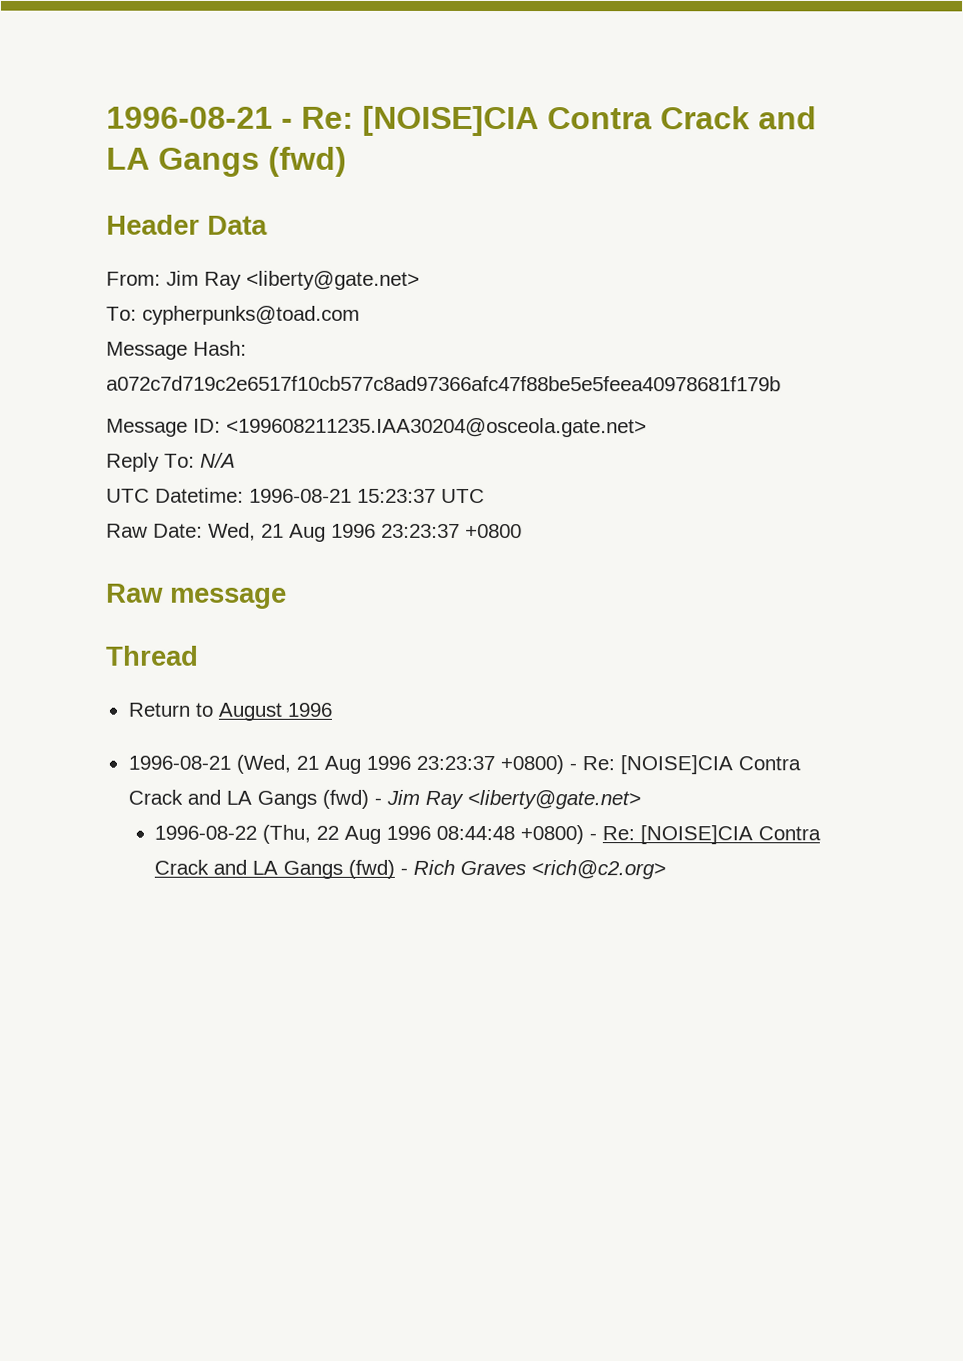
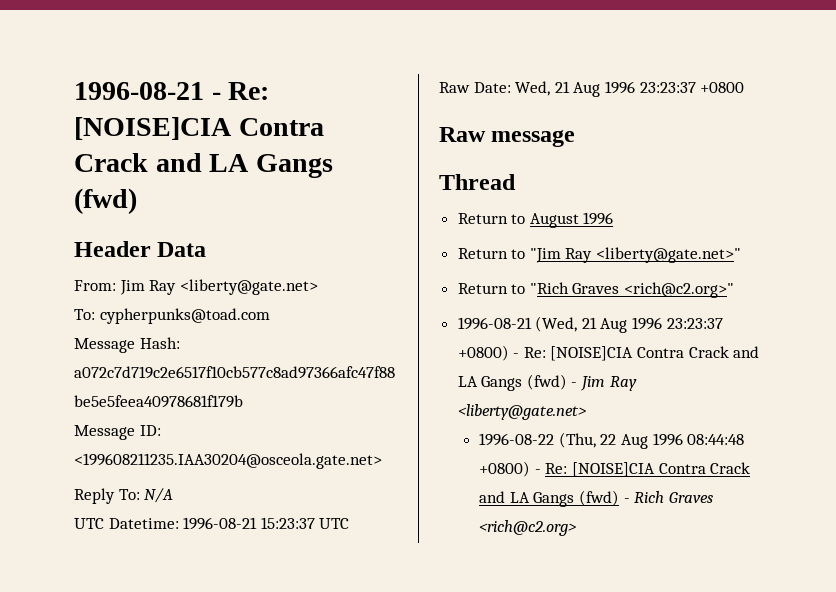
(332, 709) none -> [457,247,742,263] [457,282,735,298] // Return to "Jim Ray <liberty@gate.net>" // Return to "Rich Graves <rich@c2.org>"

